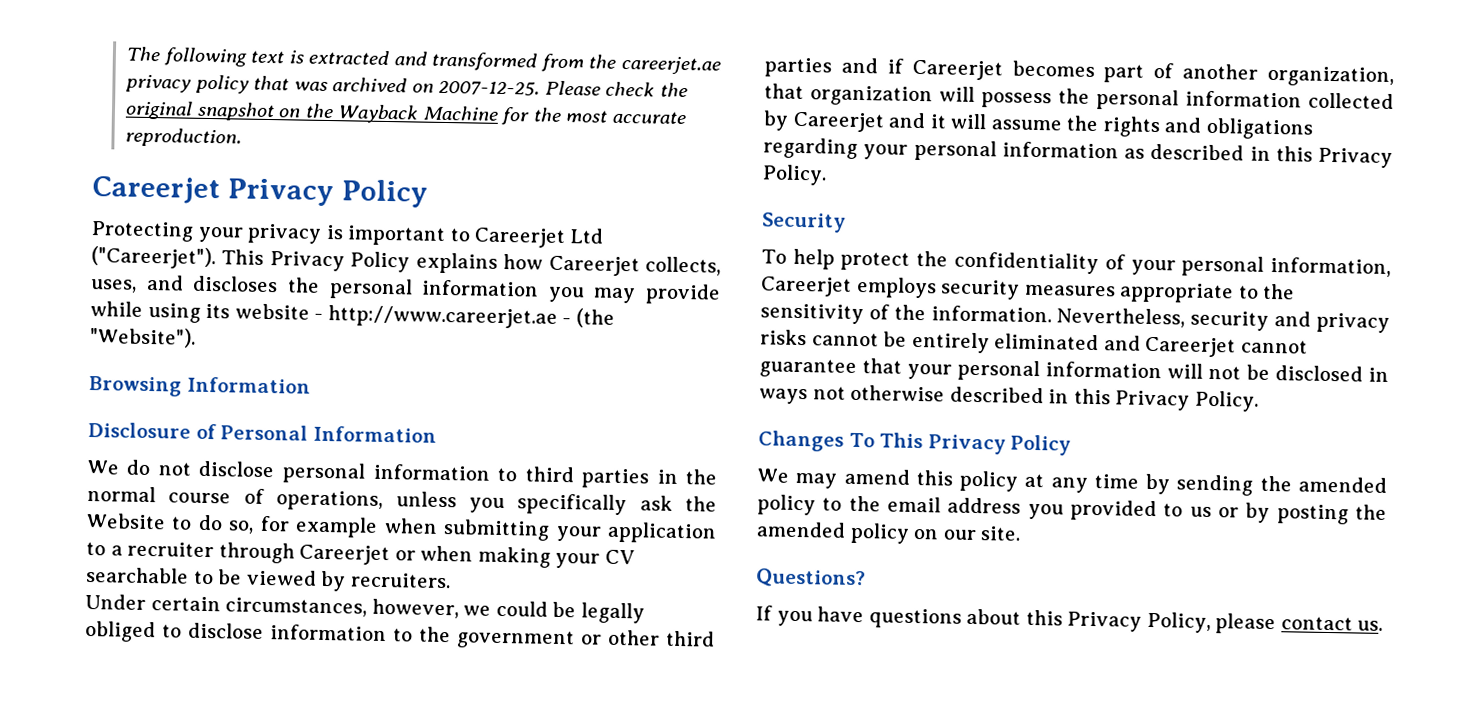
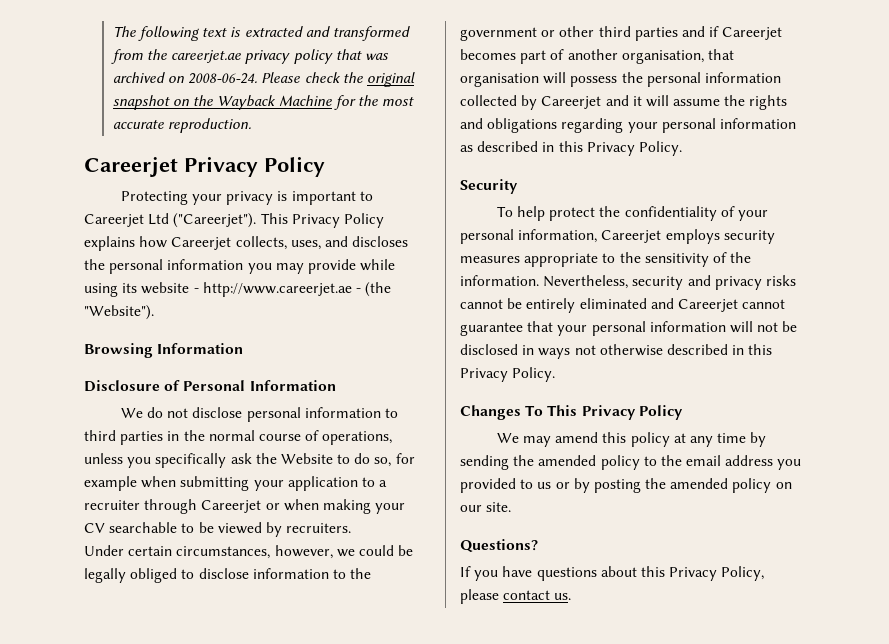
[438,80,541,96] 2007-12-25. -> [188,73,258,84] 2008-06-24.
[1267,65,1394,88] [764,83,933,107] organization, that organization -> [621,49,734,64] [460,73,539,87] organisation, that organisation

